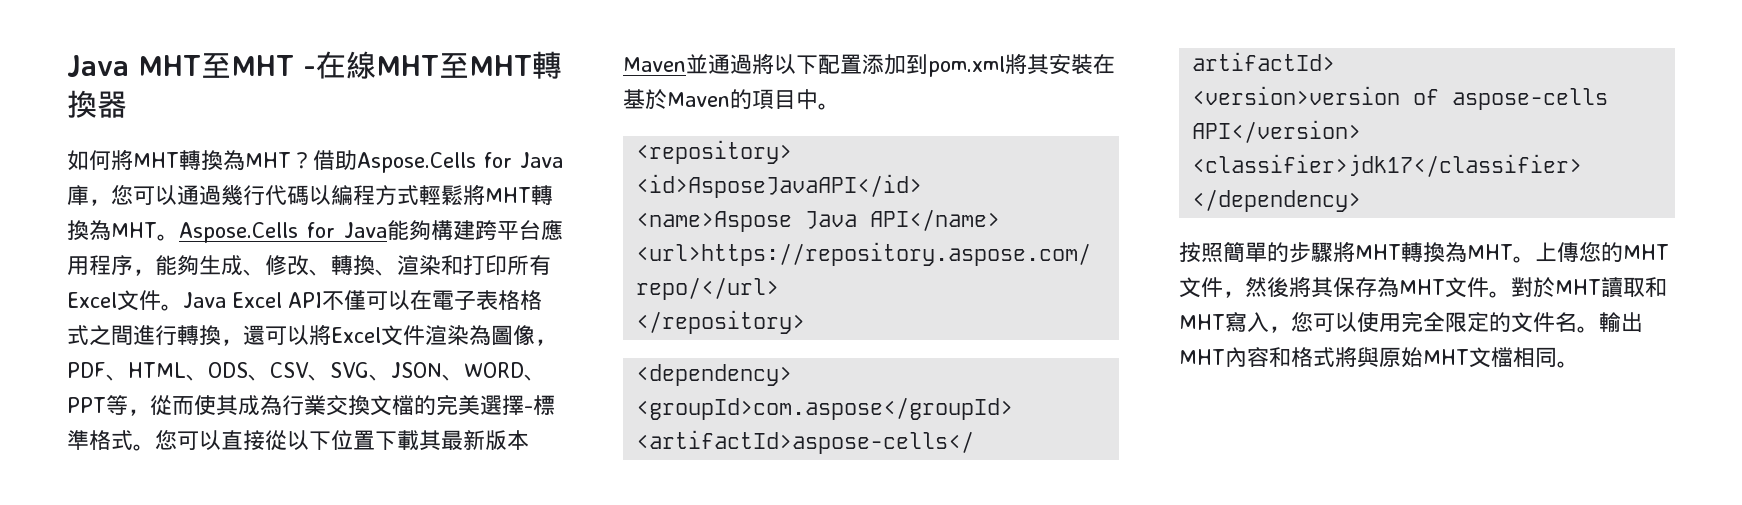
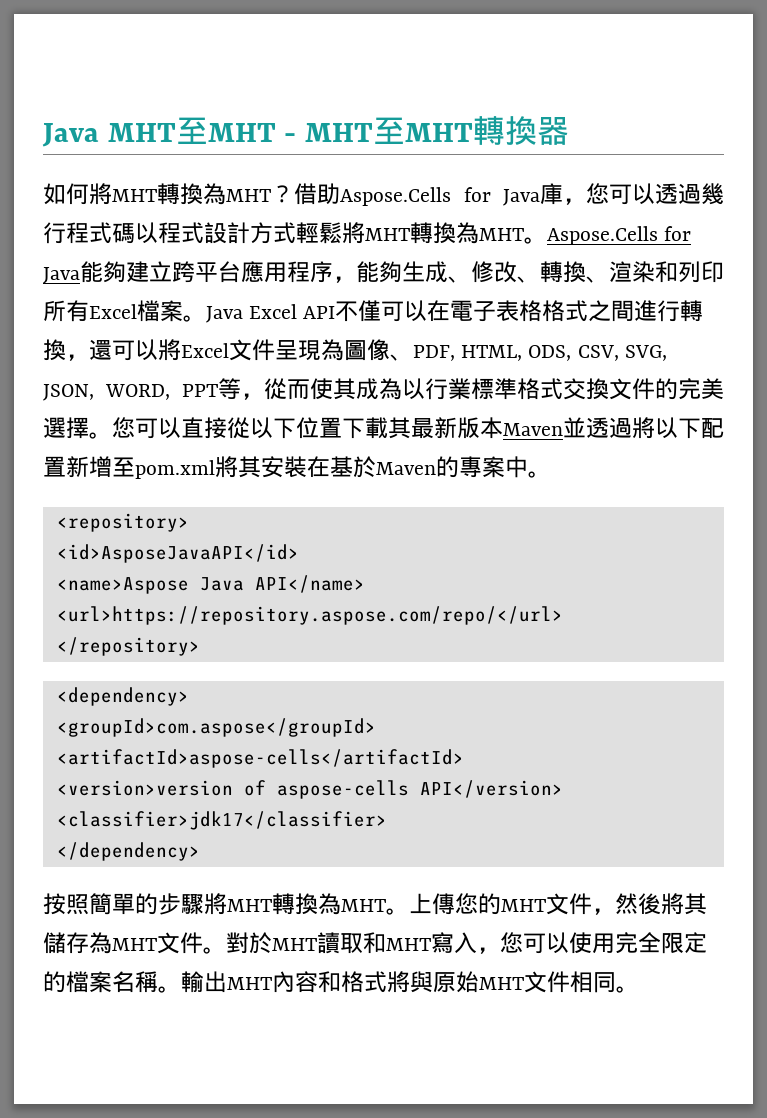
[316,51,376,79] 在線 -> (297, 137) none
[177,185,375,206] 通過幾行代碼以編程 -> [655,183,724,205] [43,222,250,244] 透過幾行程式碼以程式設計
[431,220,475,241] 構建 -> [126,261,172,283] 建立
[463,255,485,275] 打 -> [678,261,701,283] 列
[117,290,161,311] 文件 -> [137,300,183,322] 檔案
[425,325,557,346] [67,362,546,381] 渲染為圖像，PDF、HTML、ODS、CSV、SVG、JSON、WORD、 -> [275,339,667,361] [43,384,171,401] 呈現為圖像、PDF, HTML, ODS, CSV, SVG, JSON, WORD,
[282,394,555,416] [67,430,133,450] 行業交換文檔的完美選擇-標準格式 -> [402,378,724,400] [43,417,89,439] 以行業標準格式交換文件的完美選擇
[708,54,730,74] 通 -> [586,417,609,438] 透
[862,54,928,75] 添加到 -> [66,456,135,478] 新增至
[752,89,796,110] 項目 -> [459,456,505,478] 專案
[1333,277,1355,297] 保 -> [43,932,66,954] 儲
[1511,312,1577,333] 文件名 -> [66,971,158,993] 檔案名稱
[1491,347,1513,367] 檔 -> [547,971,570,993] 件

